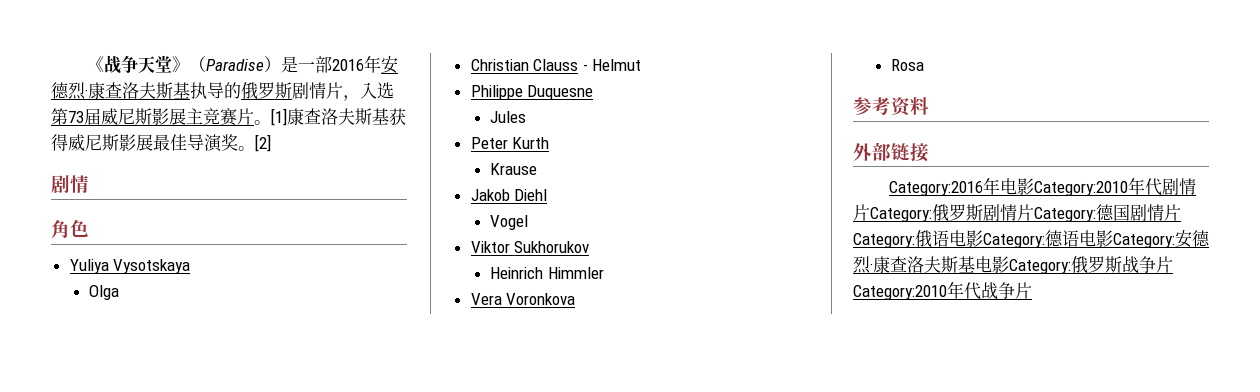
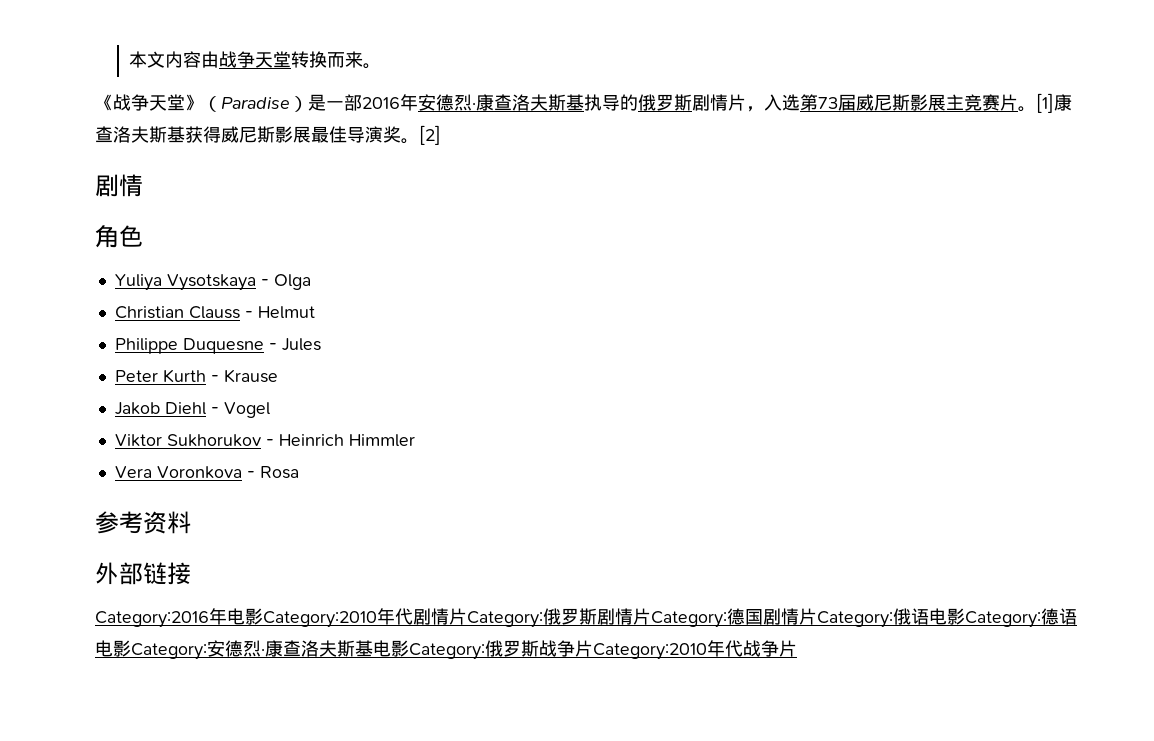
(87, 64) none -> [129,51,382,69] 本文内容由战争天堂转换而来。 //
(191, 266) // -> [260,279,269,286] -
(594, 92) // -> [268,343,277,350] -
(550, 143) // -> [210,375,219,382] -
(548, 195) // -> [210,407,219,414] -
(590, 247) // -> [265,439,274,446] -
(576, 299) // -> [246,471,255,478] -

